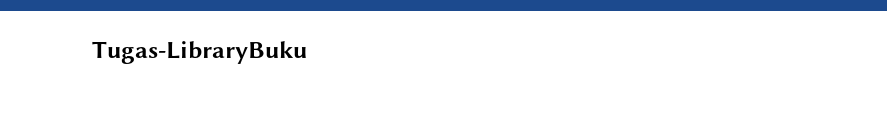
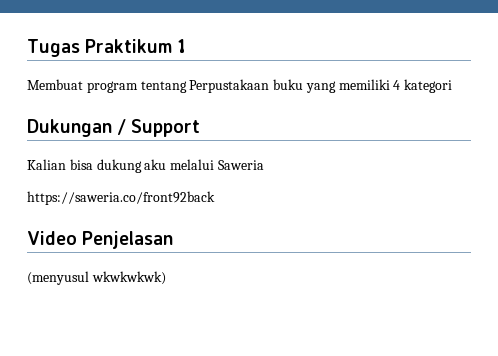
[92,41,307,64] Tugas-LibraryBuku -> [27,39,187,57] [27,79,453,93] [27,119,201,137] [27,159,264,173] [27,191,215,205] [27,231,174,249] [27,271,166,285] Tugas Praktikum 1 // Membuat program tentang Perpustakaan buku yang memiliki 4 kategori // Dukungan / Support // Kalian bisa dukung aku melalui Saweria // https://saweria.co/front92back // Video Penjelasan // (menyusul wkwkwkwk)

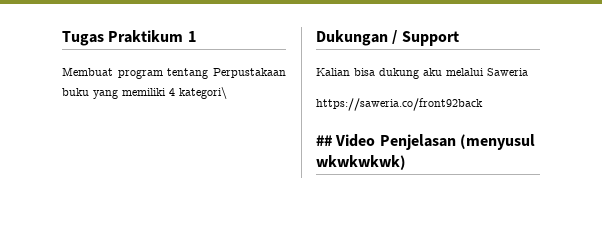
[404,79,453,93] kategori -> [179,87,227,99] kategori\
(215, 198) none -> [316,135,332,146] ##
(174, 240) // -> (456, 142) none

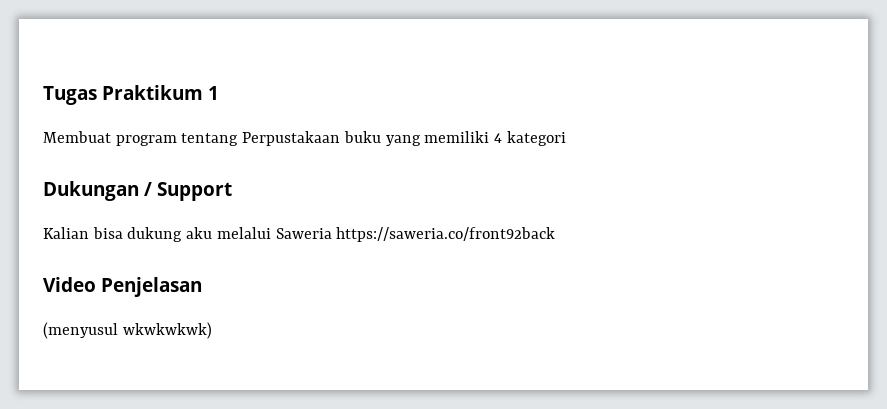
[179,87,227,99] kategori\ -> [506,131,566,146] kategori
(528, 72) // -> (332, 233) none
[316,135,332,146] ## -> (556, 234) none
(456, 142) none -> (203, 287) //

